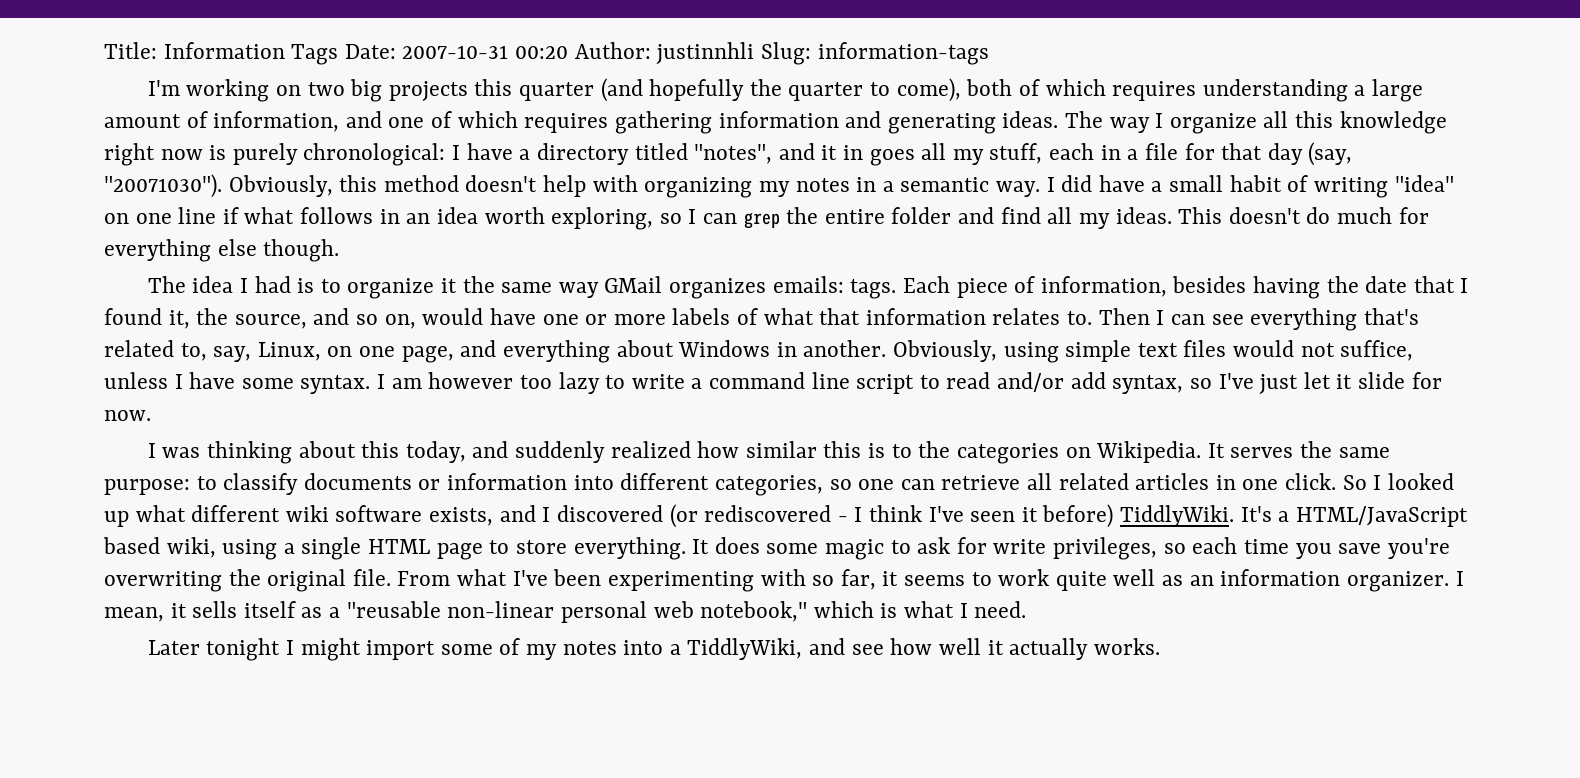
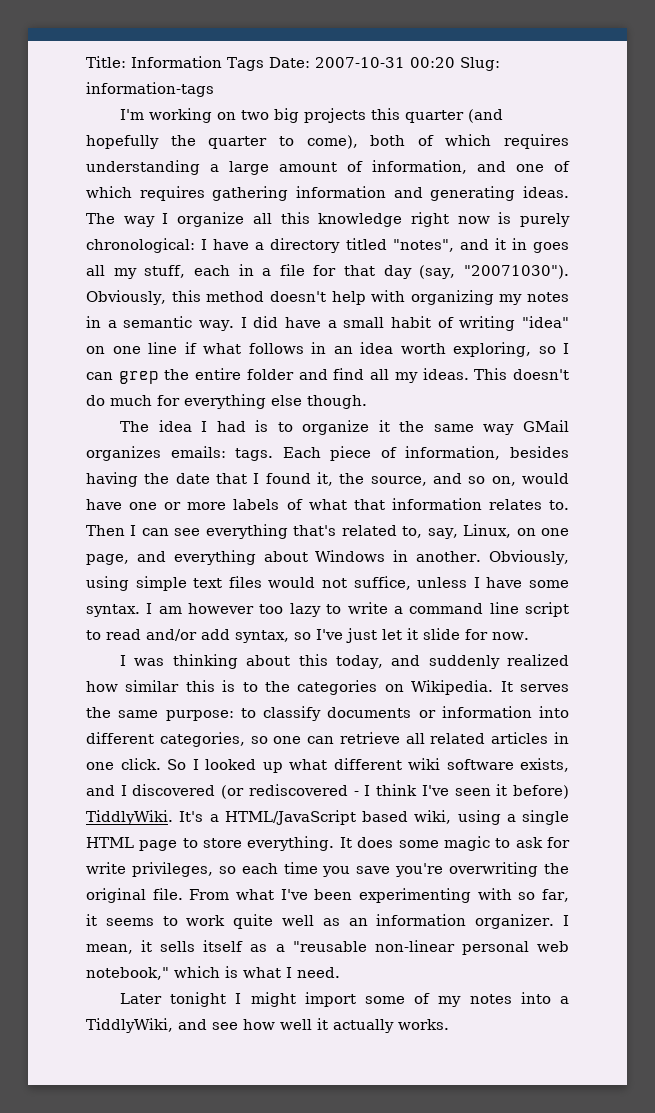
[574,42,755,64] Author: justinnhli -> (455, 62) none

